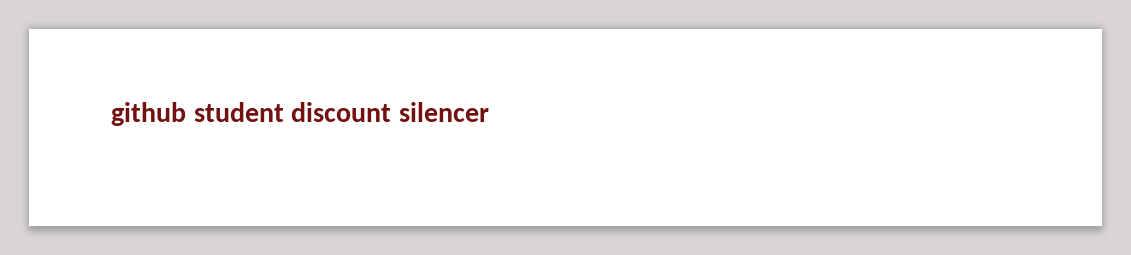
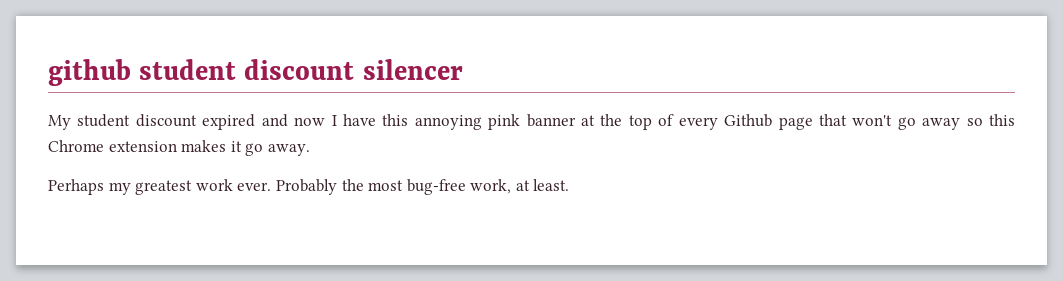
(489, 112) none -> [48,114,1015,130] [48,140,310,156] [48,179,570,195] // My student discount expired and now I have this annoying pink banner at the top of every Github page that won't go away so this Chrome extension makes it go away. // Perhaps my greatest work ever. Probably the most bug-free work, at least.

